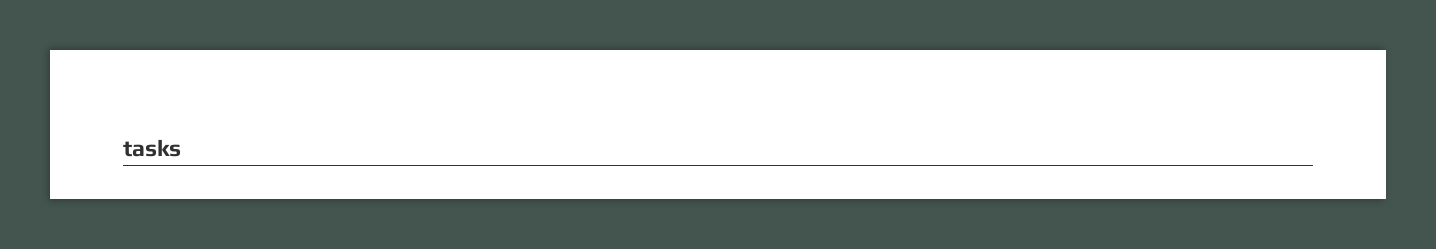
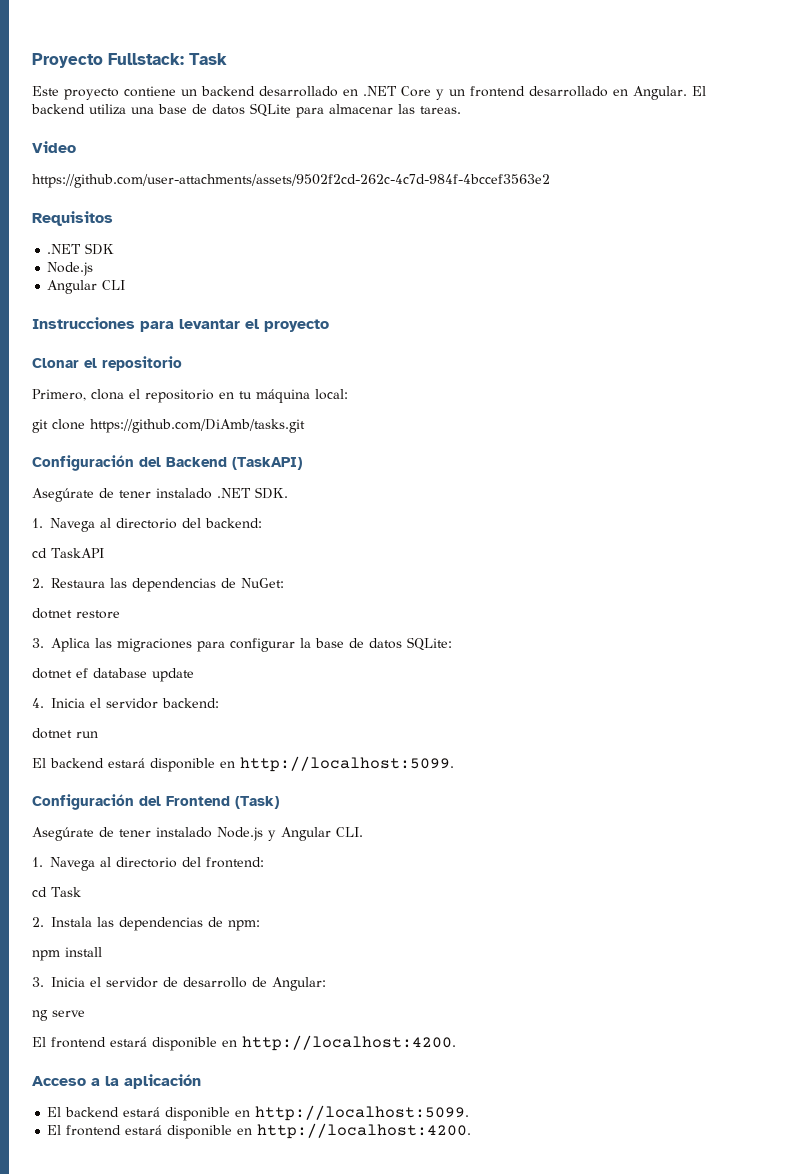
[123,139,181,157] tasks -> [32,53,227,68] [32,86,706,100] [31,103,461,118] [32,141,76,153] [32,174,550,188] [32,211,113,226] [47,243,115,255] [47,262,94,276] [47,280,126,294] [32,317,329,332] [32,356,182,371] [32,389,348,403] [32,419,305,433] [32,455,302,471] [32,487,288,502] [32,518,263,532] [32,548,104,558] [32,578,284,592] [32,608,120,619] [32,637,452,652] [32,668,194,682] [32,698,219,709] [32,728,98,739] [32,756,454,772] [32,794,279,810] [32,827,363,841] [32,857,265,871] [32,887,81,897] [32,917,260,931] [32,947,102,961] [32,977,326,991] [32,1010,85,1021] [32,1035,456,1051] [32,1074,201,1089] [47,1105,470,1121] [47,1123,472,1139] Proyecto Fullstack: Task // Este proyecto contiene un backend desarrollado en .NET Core y un frontend desarrollado en Angular. El backend utiliza una base de datos SQLite para almacenar las tareas. // Video // https://github.com/user-attachments/assets/9502f2cd-262c-4c7d-984f-4bccef3563e2 // Requisitos // .NET SDK // Node.js // Angular CLI // Instrucciones para levantar el proyecto // Clonar el repositorio // Primero, clona el repositorio en tu máquina local: // git clone https://github.com/DiAmb/tasks.git // Configuración del Backend (TaskAPI) // Asegúrate de tener instalado .NET SDK. // 1. Navega al directorio del backend: // cd TaskAPI // 2. Restaura las dependencias de NuGet: // dotnet restore // 3. Aplica las migraciones para configurar la base de datos SQLite: // dotnet ef database update // 4. Inicia el servidor backend: // dotnet run // El backend estará disponible en http://localhost:5099. // Configuración del Frontend (Task) // Asegúrate de tener instalado Node.js y Angular CLI. // 1. Navega al directorio del frontend: // cd Task // 2. Instala las dependencias de npm: // npm install // 3. Inicia el servidor de desarrollo de Angular: // ng serve // El frontend estará disponible en http://localhost:4200. // Acceso a la aplicación // El backend estará disponible en http://localhost:5099. // El frontend estará disponible en http://localhost:4200.

